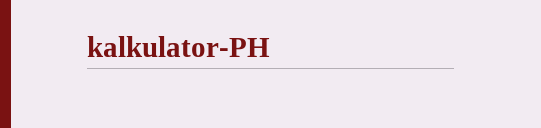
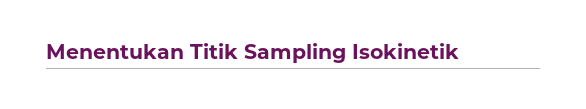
[87,36,270,57] kalkulator-PH -> [46,43,459,63] Menentukan Titik Sampling Isokinetik

